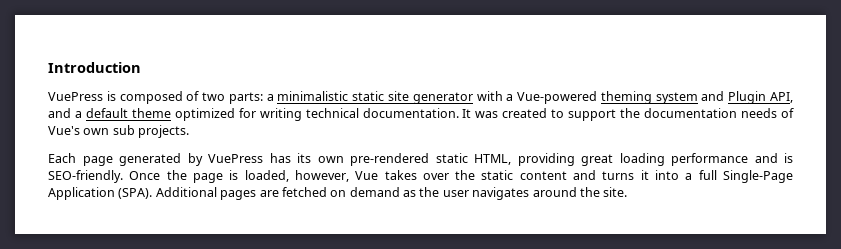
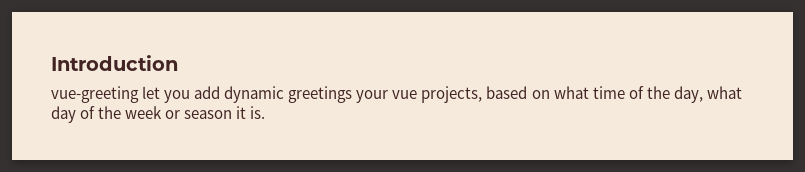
[48,91,794,104] [48,108,795,121] [48,125,190,138] [48,153,793,166] [48,170,793,183] [48,187,628,200] VuePress is composed of two parts: a minimalistic static site generator with a Vue-powered theming system and Plugin API, and a default theme optimized for writing technical documentation. It was created to support the documentation needs of Vue's own sub projects. // Each page generated by VuePress has its own pre-rendered static HTML, providing great loading performance and is SEO-friendly. Once the page is loaded, however, Vue takes over the static content and turns it into a full Single-Page Application (SPA). Additional pages are fetched on demand as the user navigates around the site. -> [51,86,742,103] [51,106,266,123] vue-greeting let you add dynamic greetings your vue projects, based on what time of the day, what day of the week or season it is.

